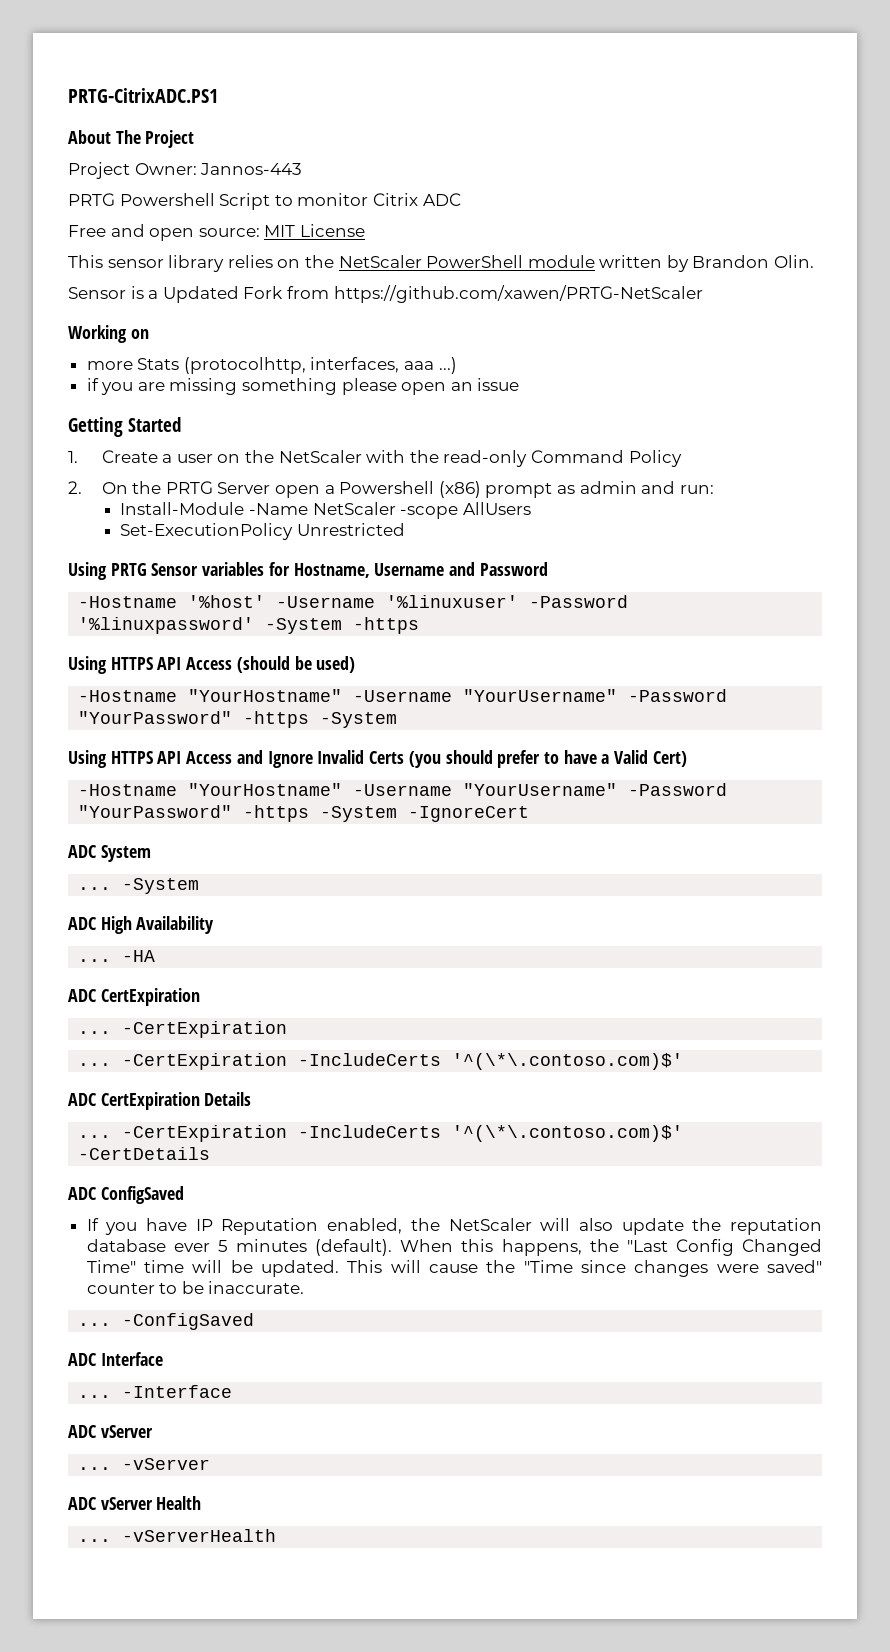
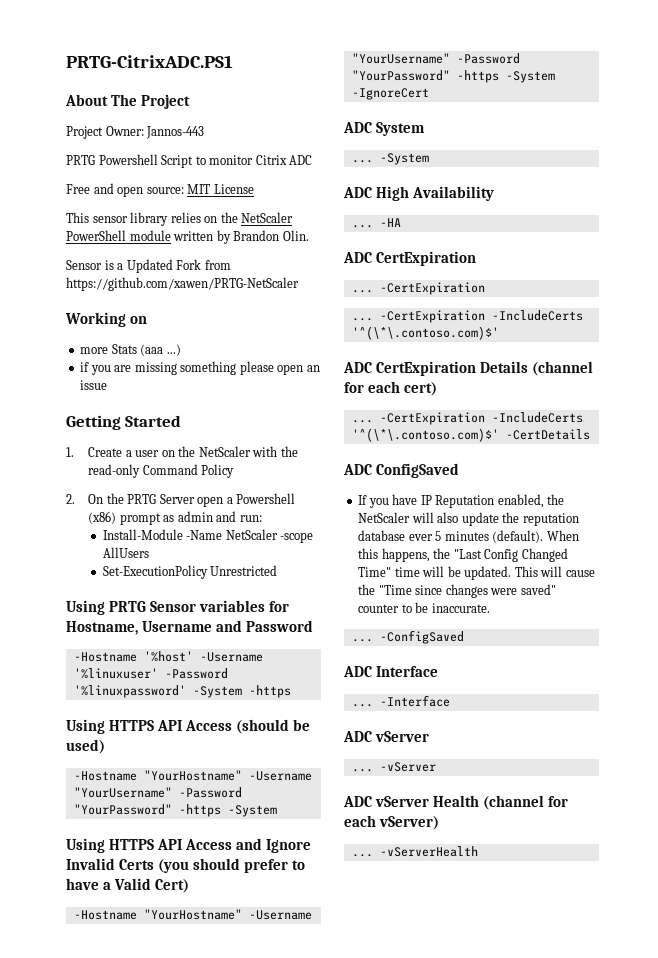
[183,357,435,374] (protocolhttp, interfaces, aaa -> [140,344,164,356] (aaa
(252, 1099) none -> [531,361,593,376] [344,381,437,396] (channel for each cert)
(202, 1503) none -> [482,795,568,810] [344,815,439,830] (channel for each vServer)

